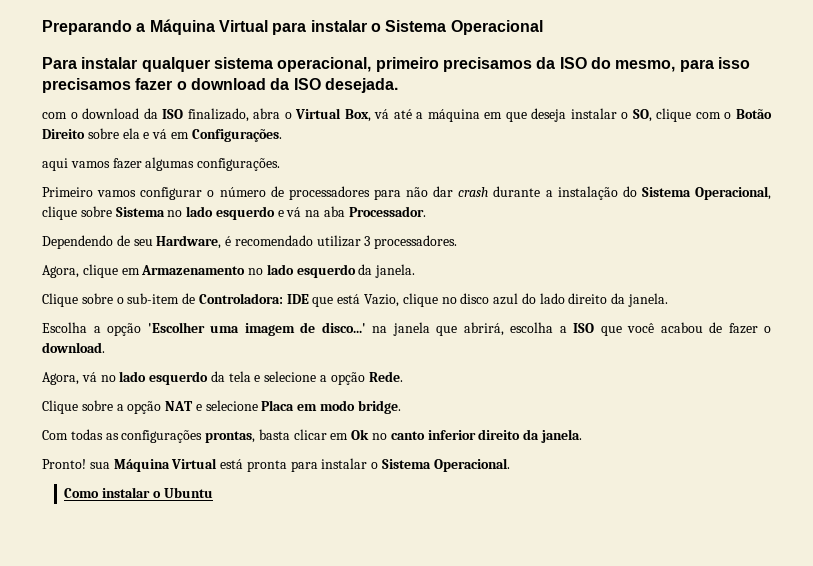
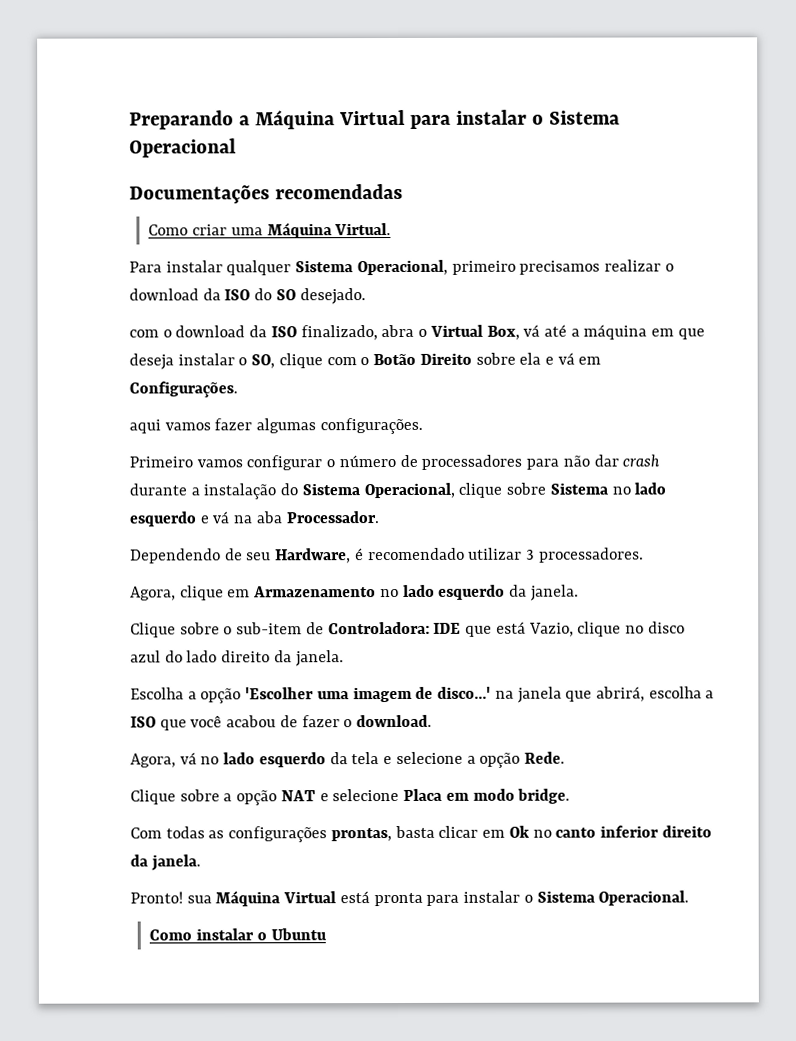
[42,57,750,72] [42,78,398,93] Para instalar qualquer sistema operacional, primeiro precisamos da ISO do mesmo, para isso precisamos fazer o download da ISO desejada. -> [129,183,403,204] [148,222,392,239] [129,259,674,276] [129,288,366,305] Documentações recomendadas // Como criar uma Máquina Virtual. // Para instalar qualquer Sistema Operacional, primeiro precisamos realizar o download da ISO do SO desejado.

